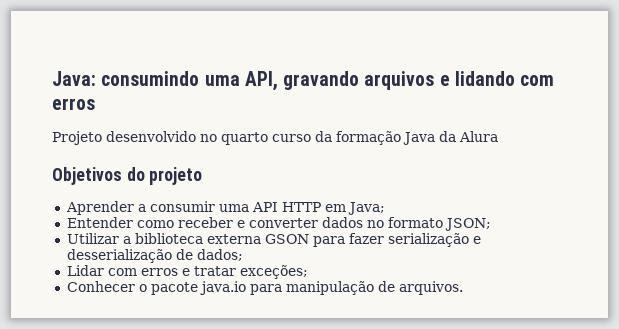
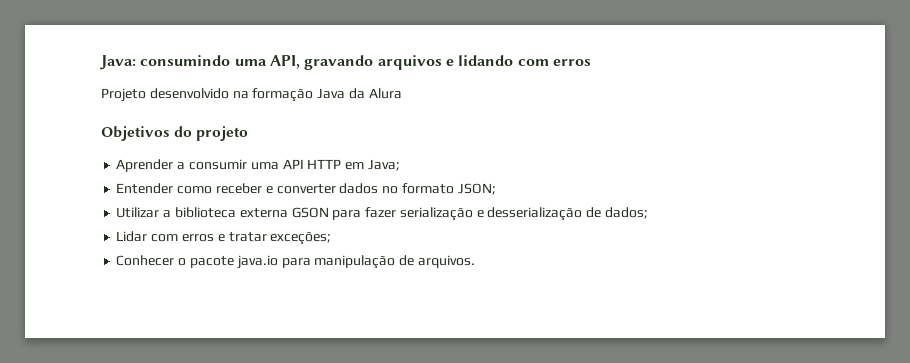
[200,131,332,145] no quarto curso da -> [232,91,249,99] na

